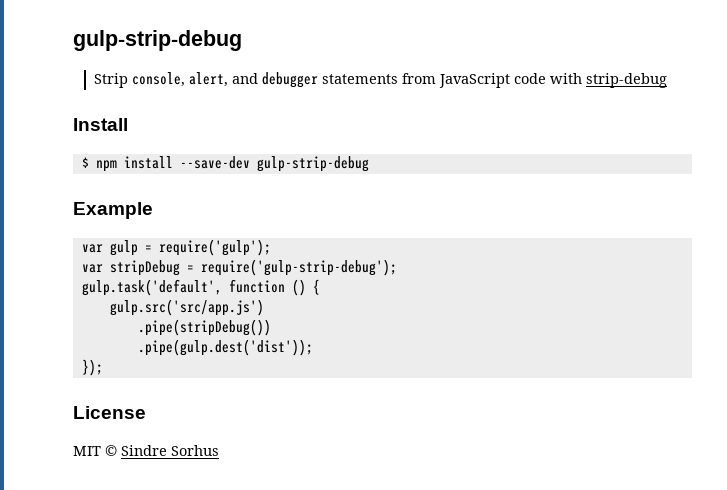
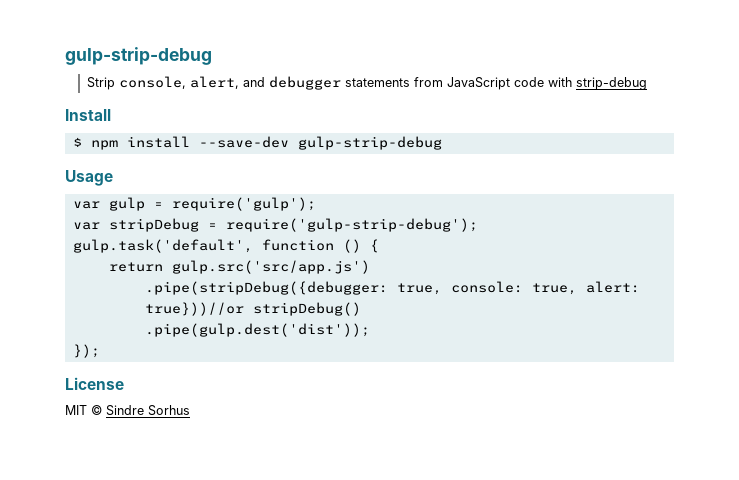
[73,202,153,219] Example -> [65,170,113,186] Usage
(320, 287) none -> [108,262,163,272] return
[137,319,271,336] .pipe(stripDebug()) -> [144,281,640,295] [144,302,361,316] .pipe(stripDebug({debugger: true, console: true, alert: true}))//or stripDebug()

